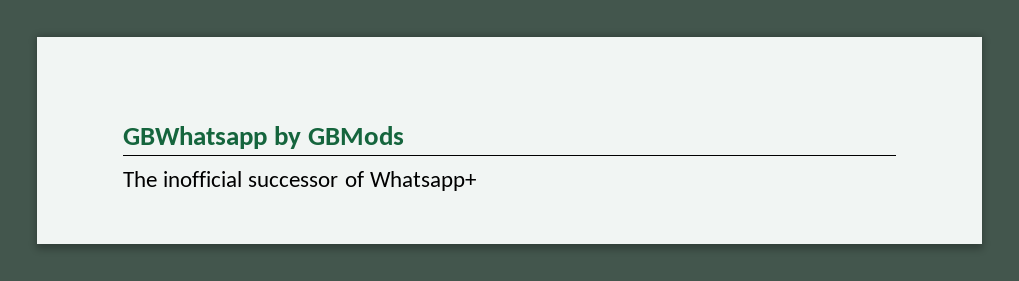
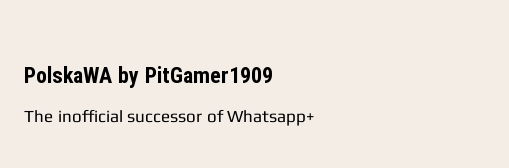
[123,126,405,149] GBWhatsapp by GBMods -> [24,66,273,88] PolskaWA by PitGamer1909

